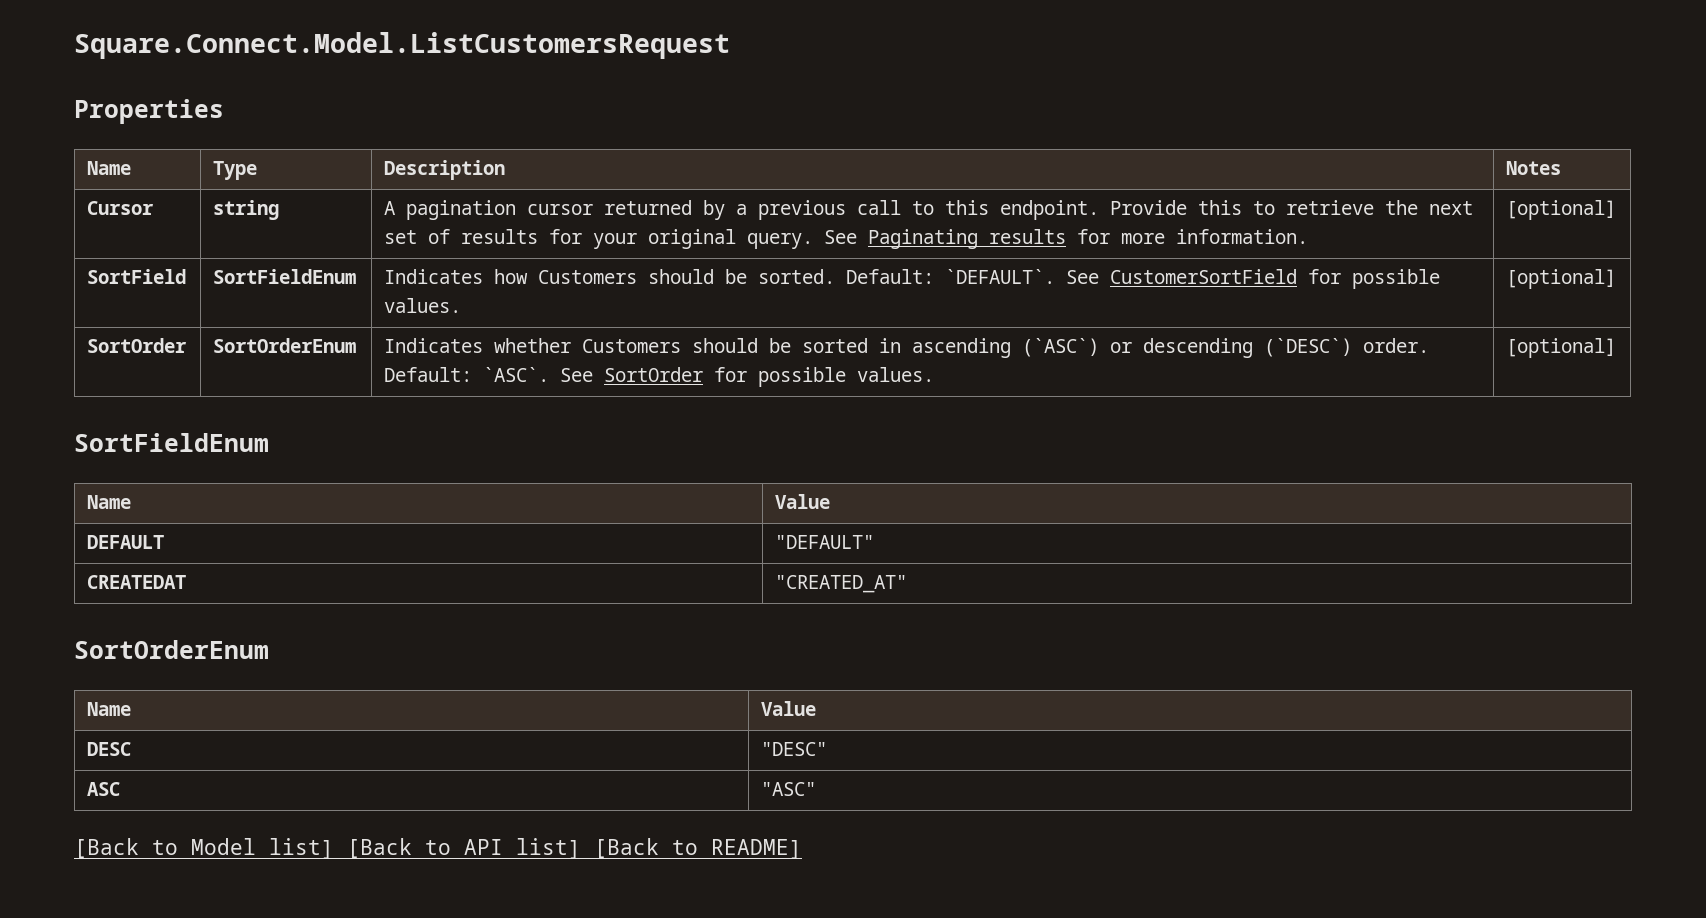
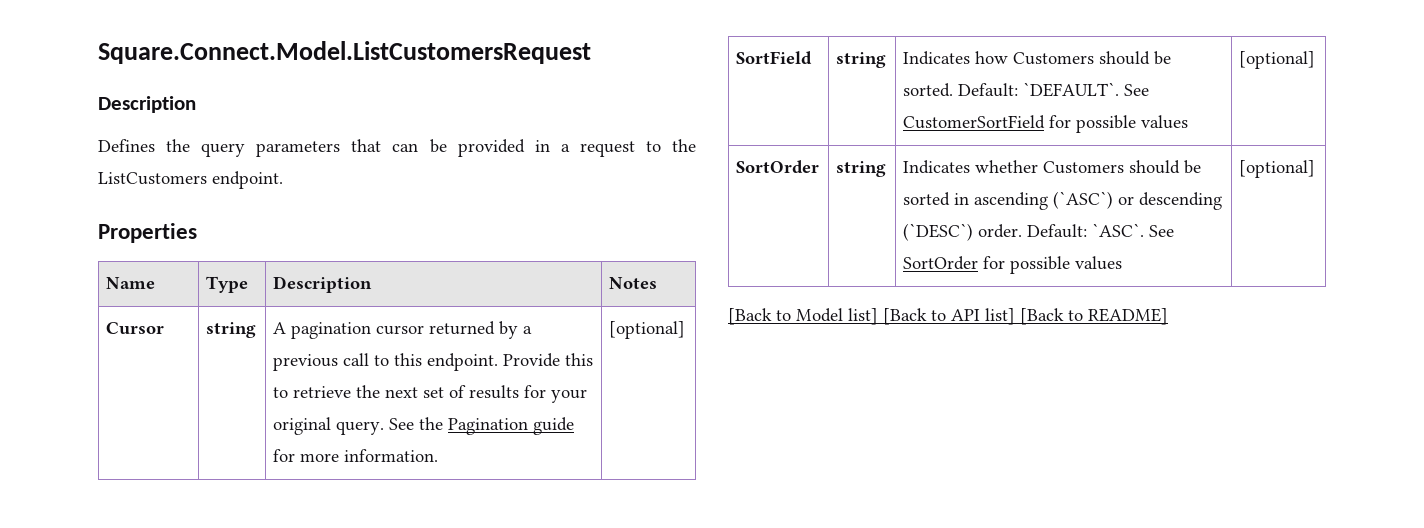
(730, 45) none -> [98,96,196,113] [98,139,696,157] [98,171,283,189] // Description // Defines the query parameters that can be provided in a request to the ListCustomers endpoint.
[868,229,1067,249] Paginating results -> [419,417,575,435] the Pagination guide
[213,269,357,284] SortFieldEnum -> [836,52,887,68] string
[384,298,462,313] values. -> [1141,115,1189,129] values
[213,338,357,353] SortOrderEnum -> [836,161,887,177] string
[857,367,935,382] [1506,338,1617,358] [74,433,269,452] [87,495,132,509] [775,494,831,509] [87,535,165,549] [775,535,875,549] [87,575,187,589] [775,575,908,593] [74,640,269,659] [87,702,132,716] [761,701,817,716] [87,742,132,756] [761,742,828,756] [87,782,121,796] [761,782,817,796] values. | [optional] // SortFieldEnum // Name | Value // DEFAULT | "DEFAULT" // CREATEDAT | "CREATED_AT" // SortOrderEnum // Name | Value // DESC | "DESC" // ASC | "ASC" -> [1075,256,1123,270] [1239,160,1316,178] values | [optional]

